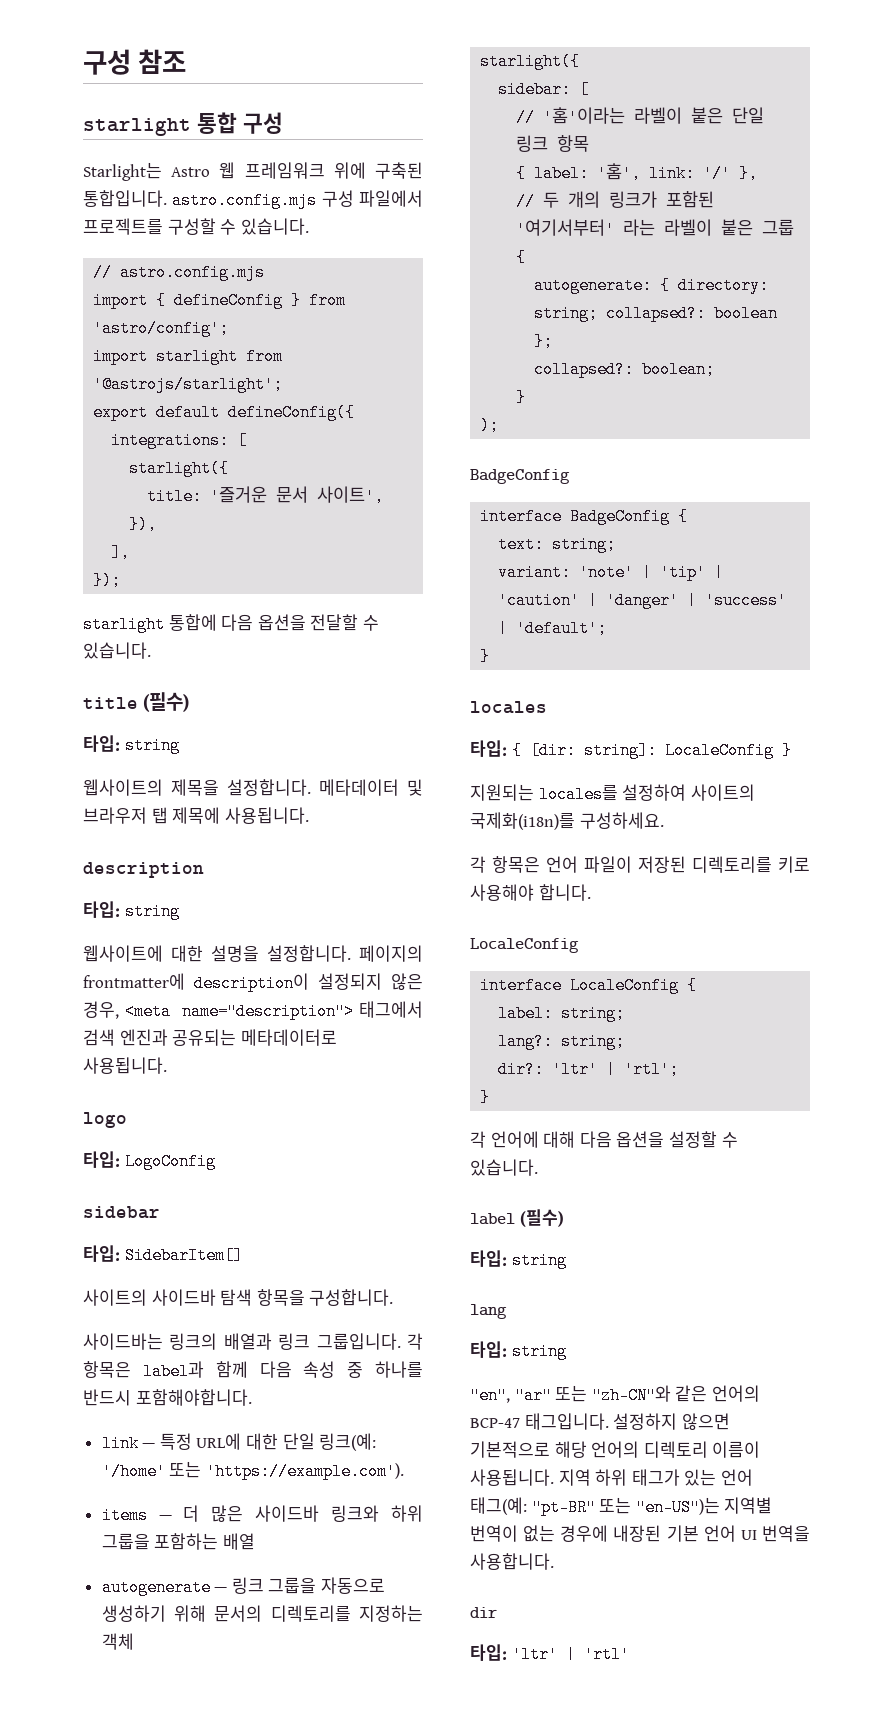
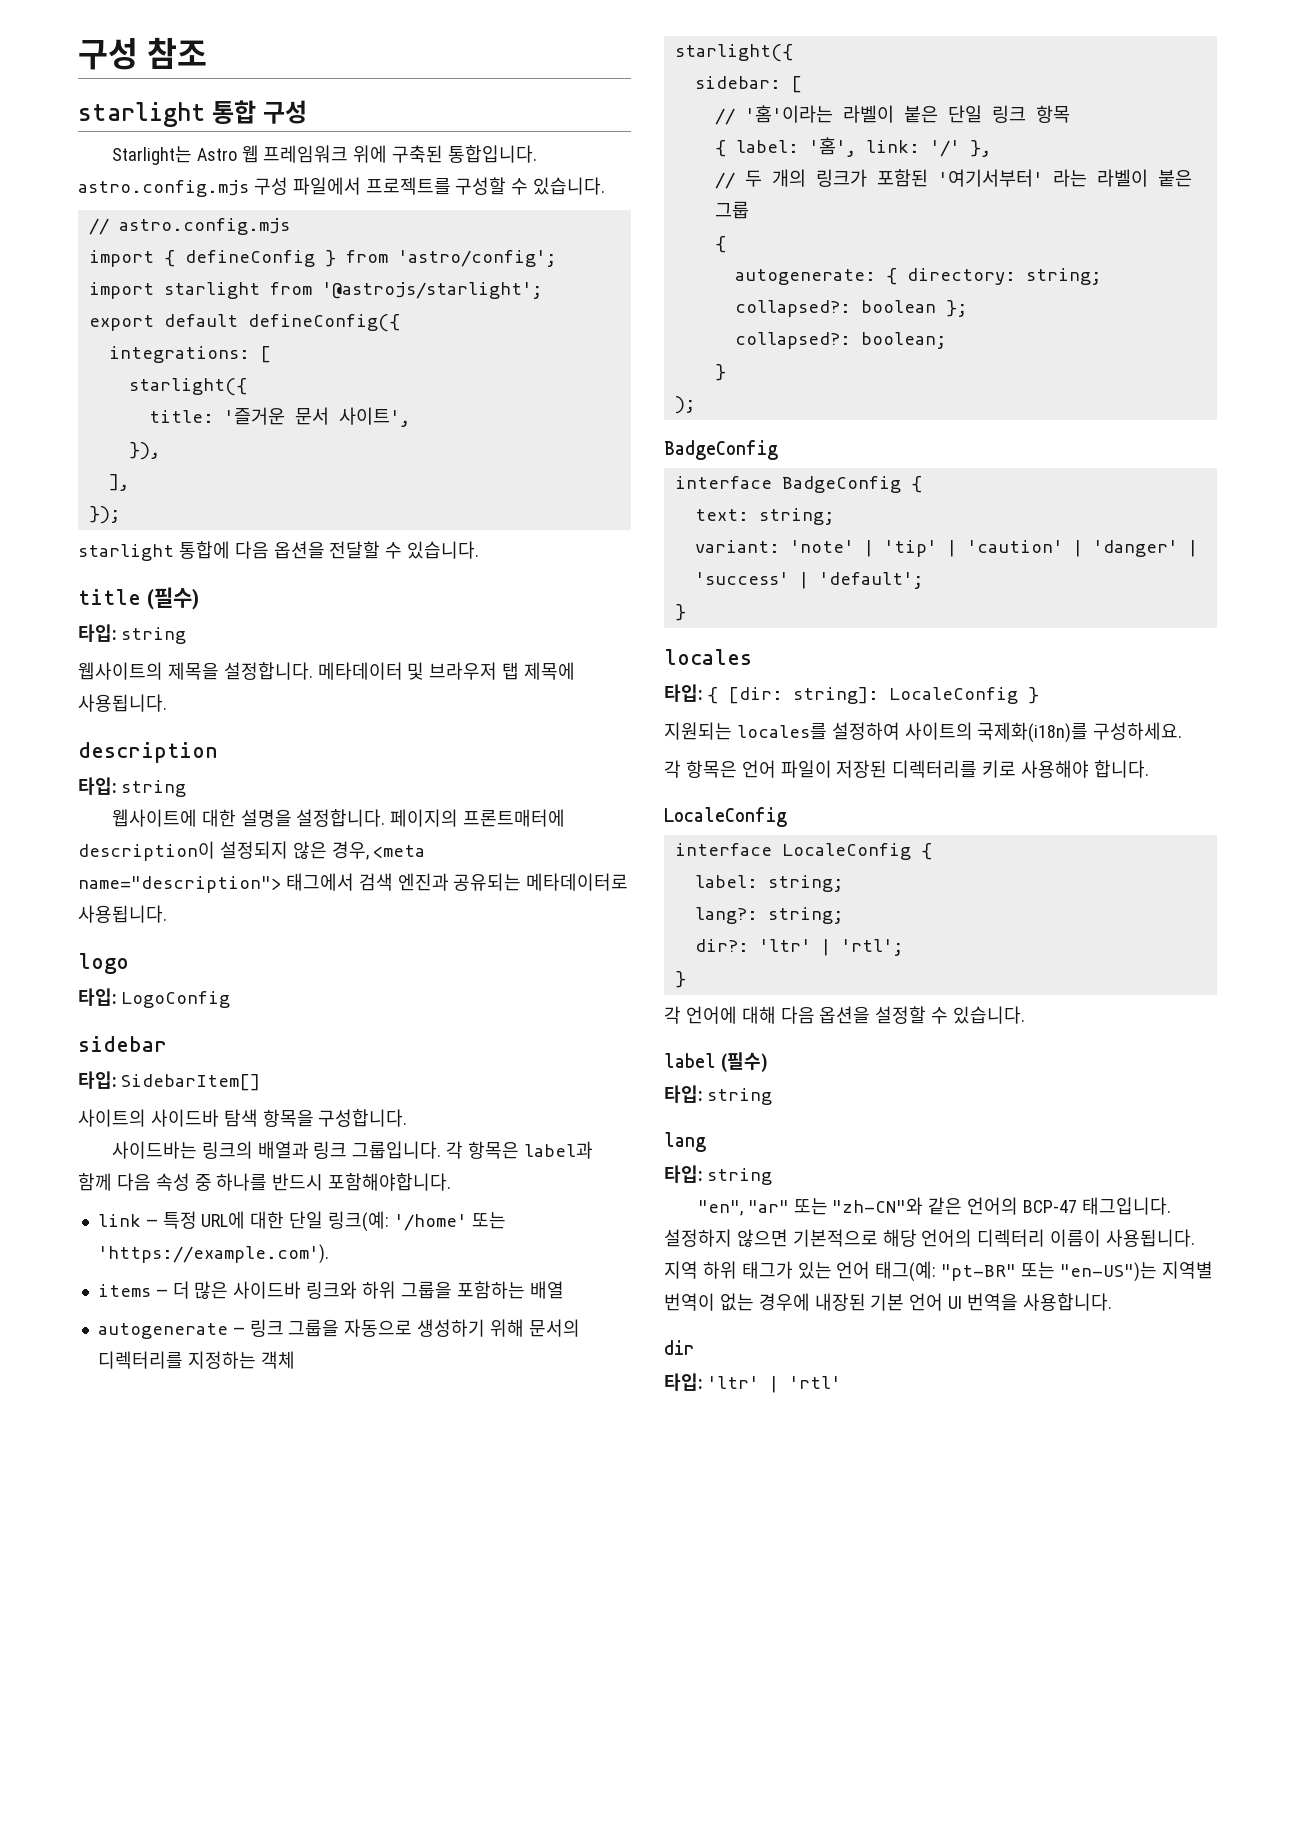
[83,973,185,990] frontmatter에 -> [463,809,566,827] 프론트매터에
[270,1605,351,1622] 디렉토리를 -> [97,1351,183,1369] 디렉터리를
[692,856,772,873] 디렉토리를 -> [892,760,978,778] 디렉터리를
[643,1441,708,1458] 디렉토리 -> [977,1229,1046,1247] 디렉터리

